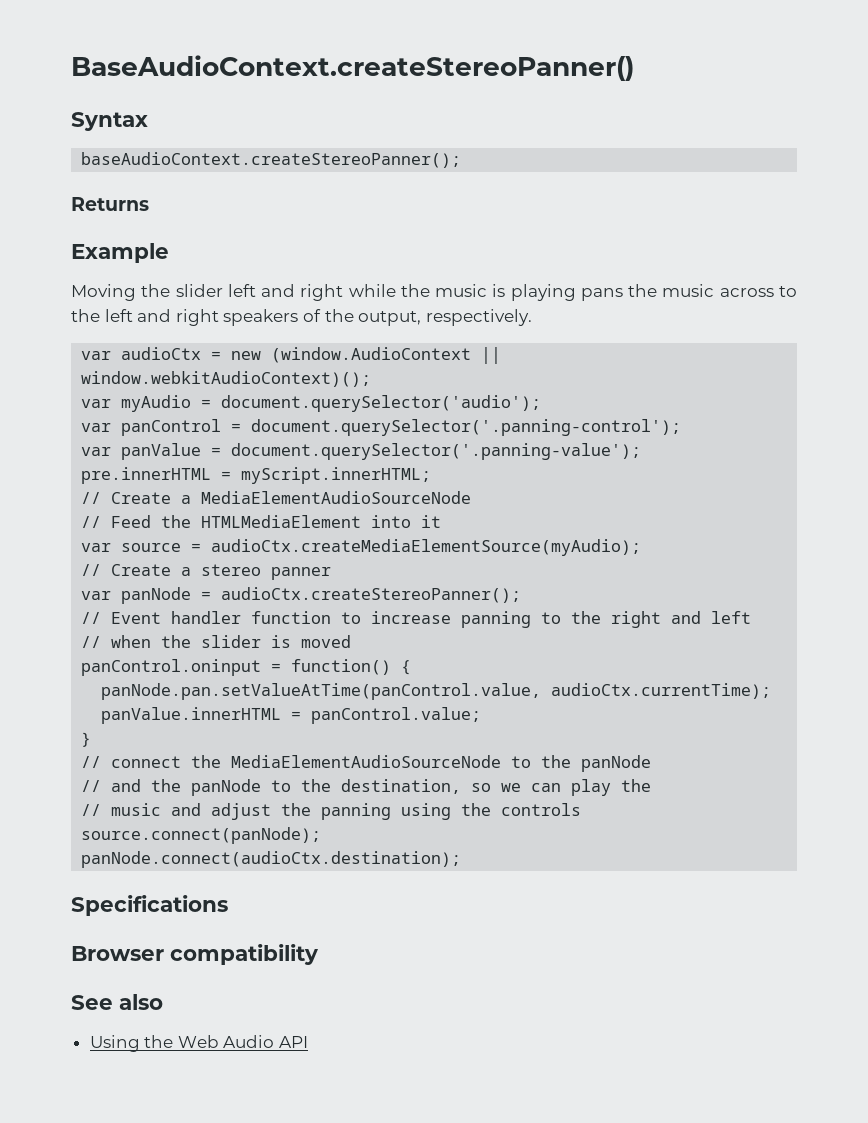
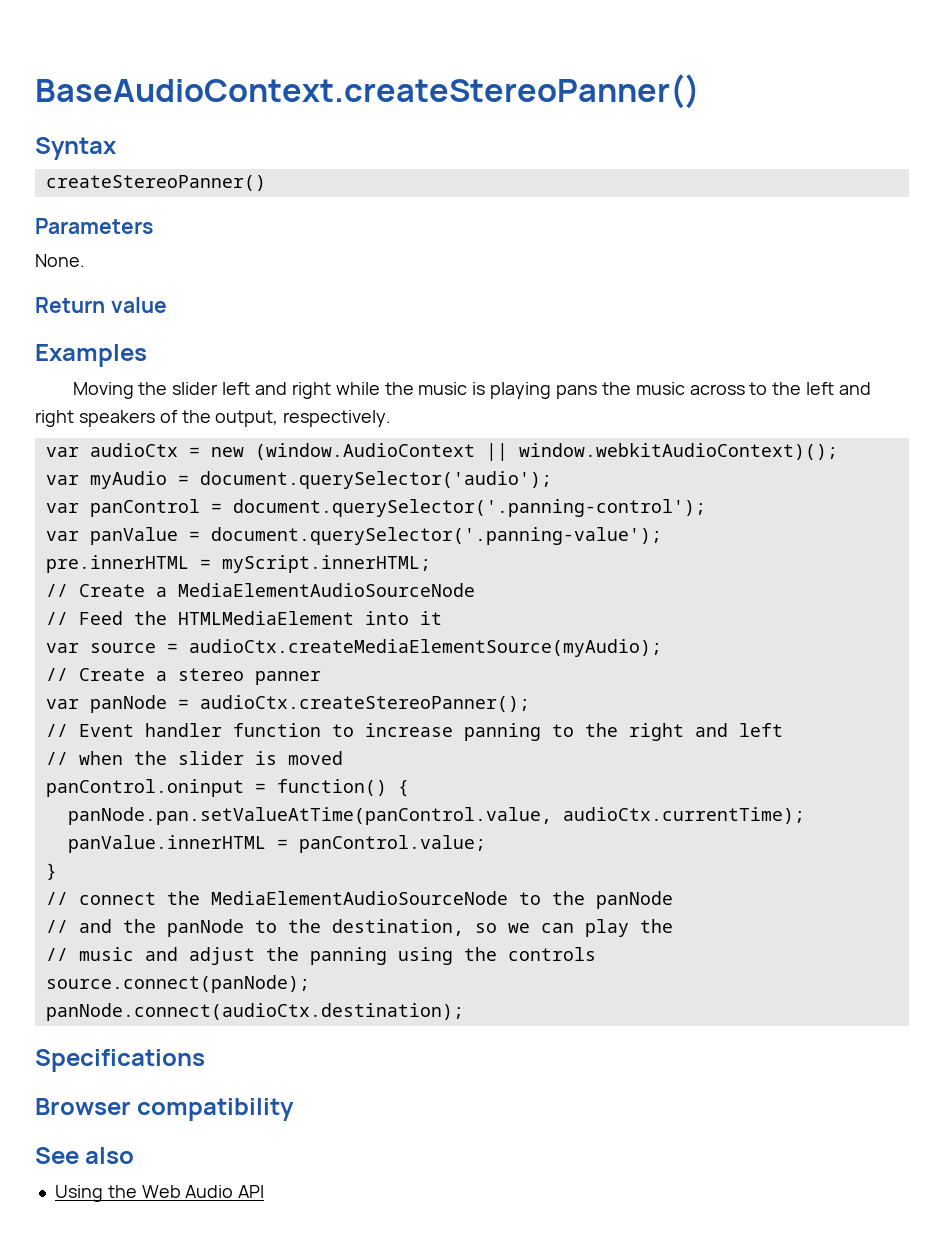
[81,152,462,168] [71,197,149,211] [71,243,169,263] baseAudioContext.createStereoPanner(); // Returns // Example -> [45,175,266,191] [35,218,153,234] [35,254,85,267] [35,297,167,313] [35,344,147,367] createStereoPanner() // Parameters // None. // Return value // Examples

